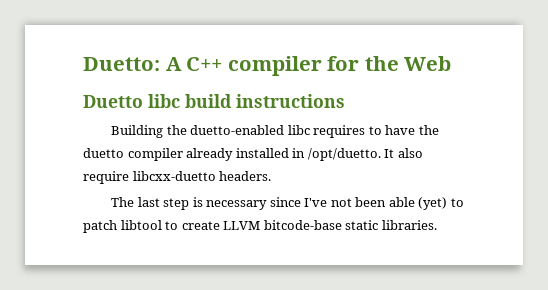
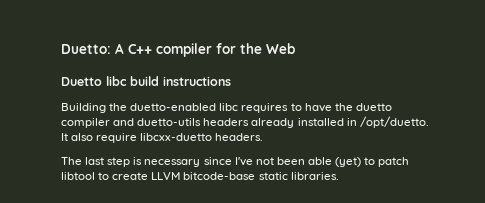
(183, 154) none -> [113,118,250,126] and duetto-utils headers

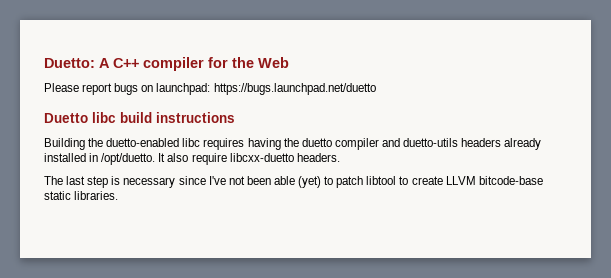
(295, 48) none -> [44,83,376,95] // Please report bugs on launchpad: https://bugs.launchpad.net/duetto
[290,103,332,112] to have -> [247,138,281,150] having

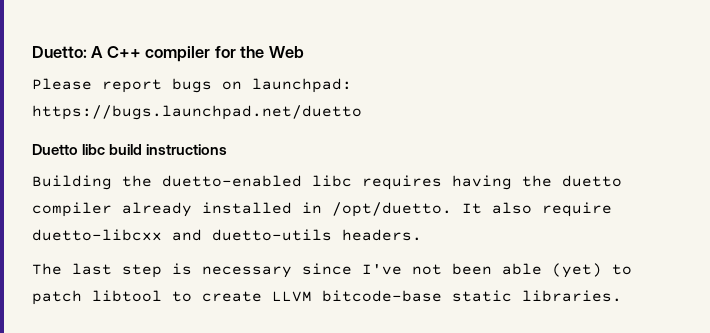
[381,138,502,147] and duetto-utils headers -> (112, 209) none
[229,153,294,162] libcxx-duetto -> [32,229,332,241] duetto-libcxx and duetto-utils

